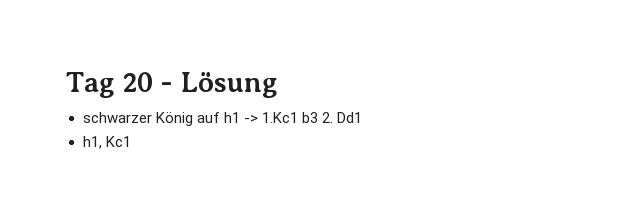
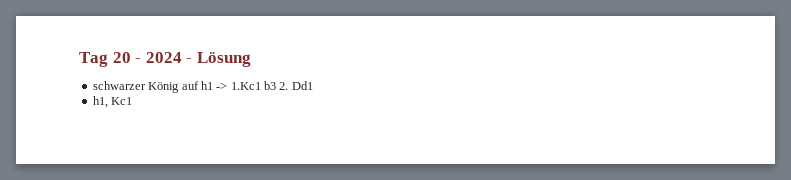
(174, 87) none -> [145,52,193,63] 2024 -

